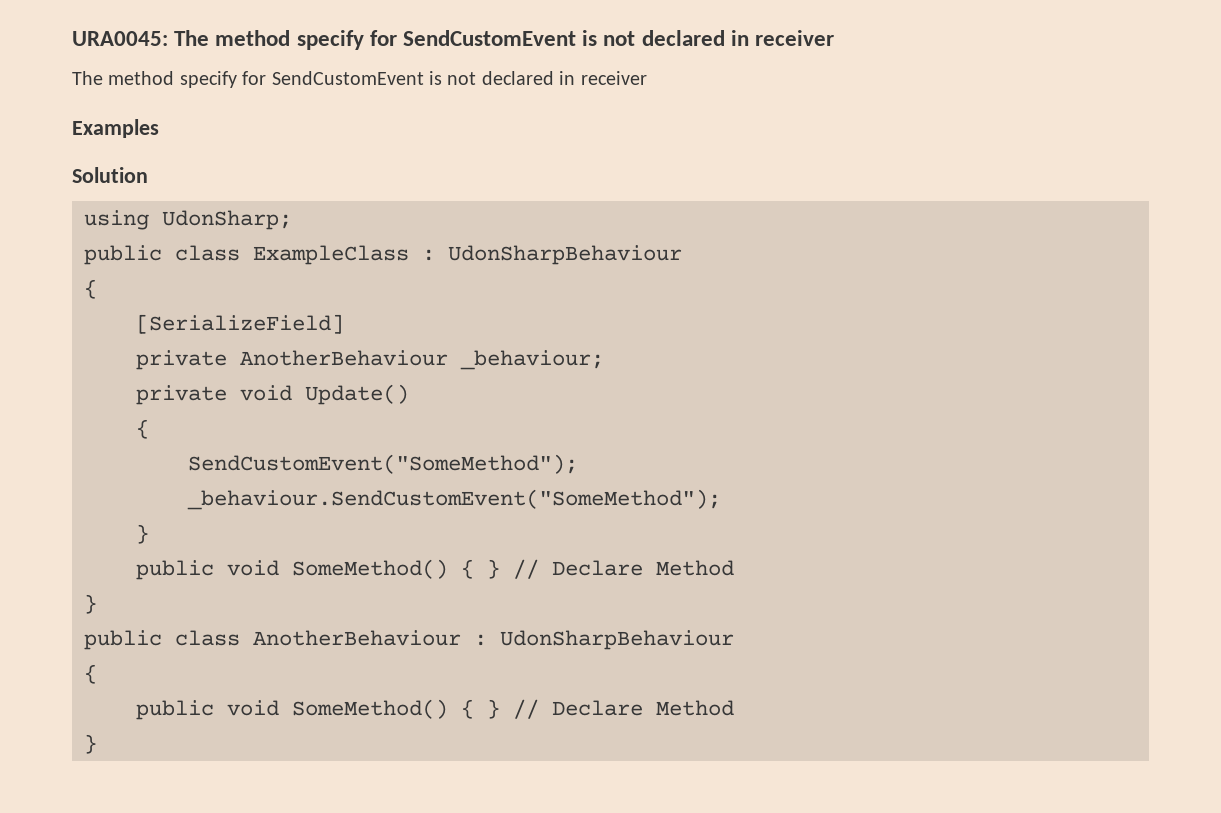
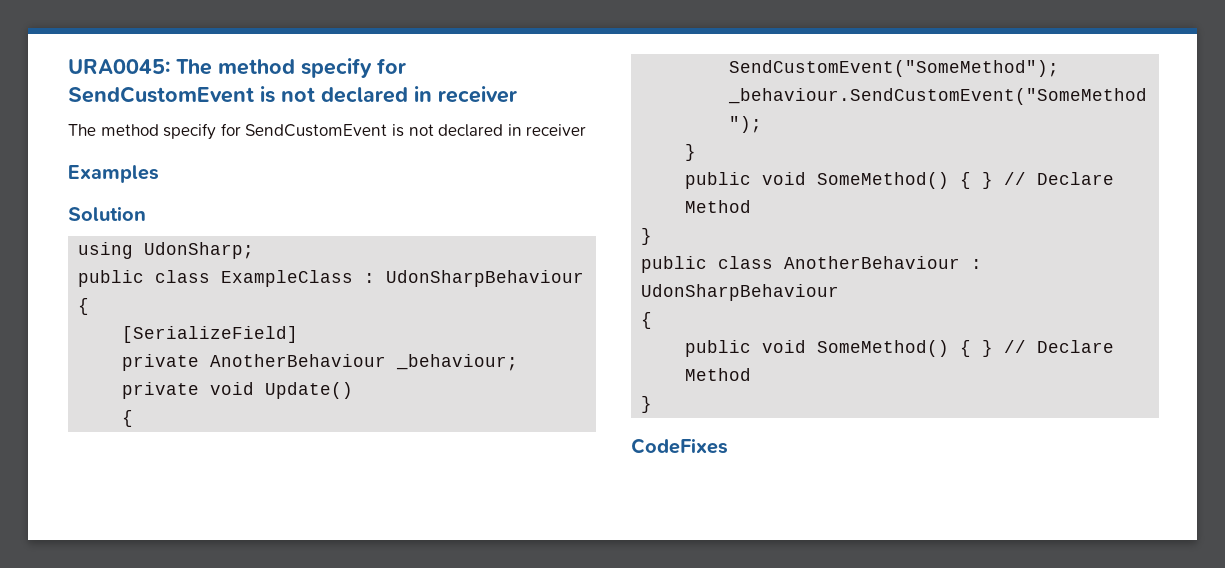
(97, 744) none -> [631,438,728,454] // CodeFixes

